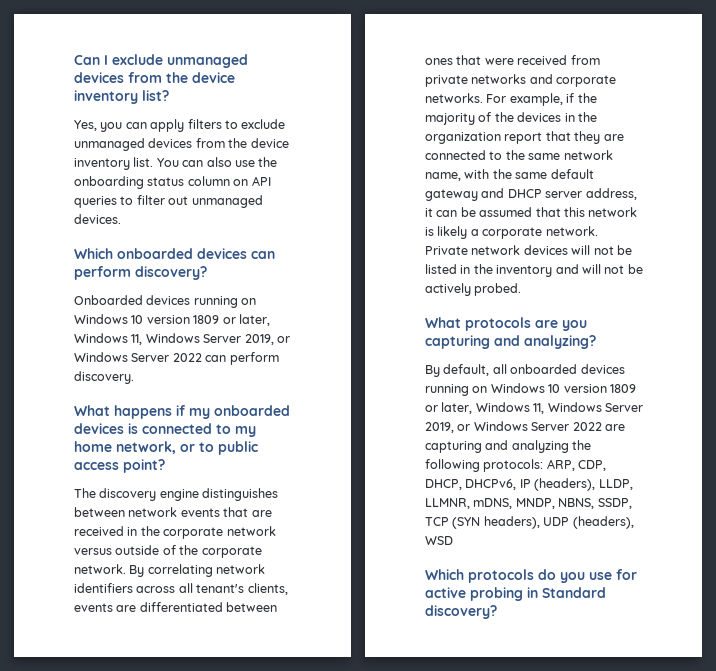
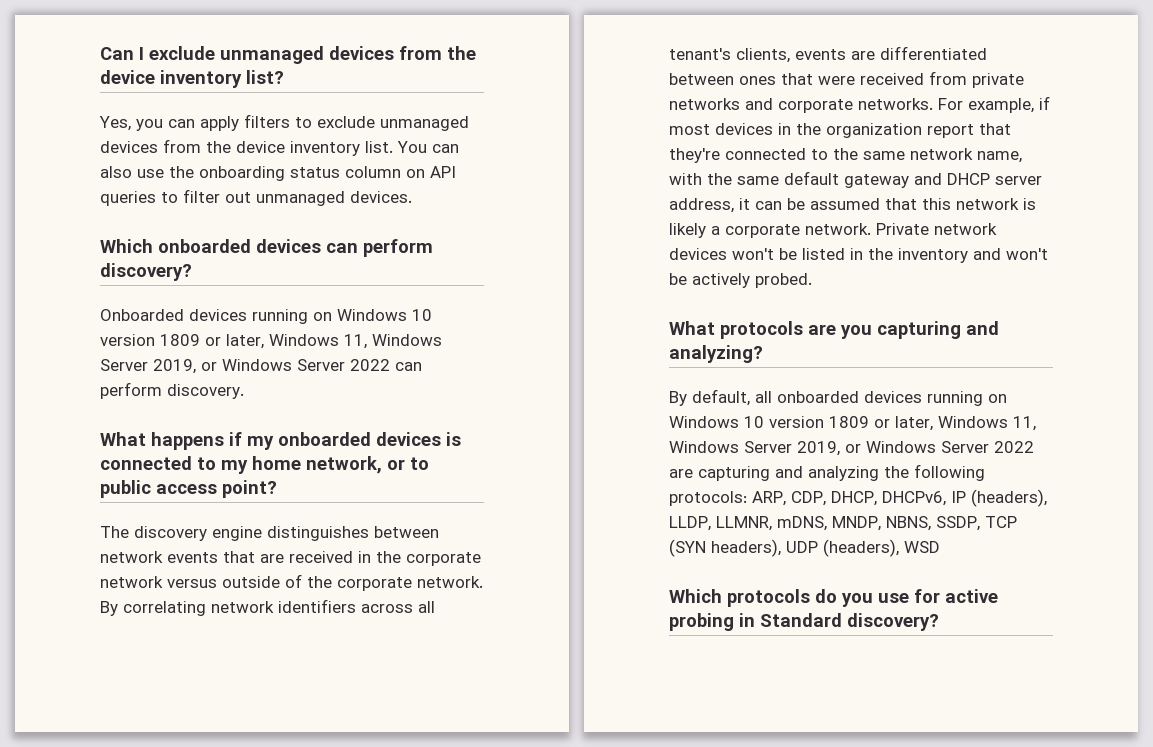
[577,93,597,103] [425,112,514,125] the majority of the -> [669,124,710,135] most
[574,131,624,144] they are -> [669,148,720,163] they're
[571,245,614,255] will not -> [732,248,774,260] won't
[581,264,625,274] will not -> [1006,248,1048,260] won't

